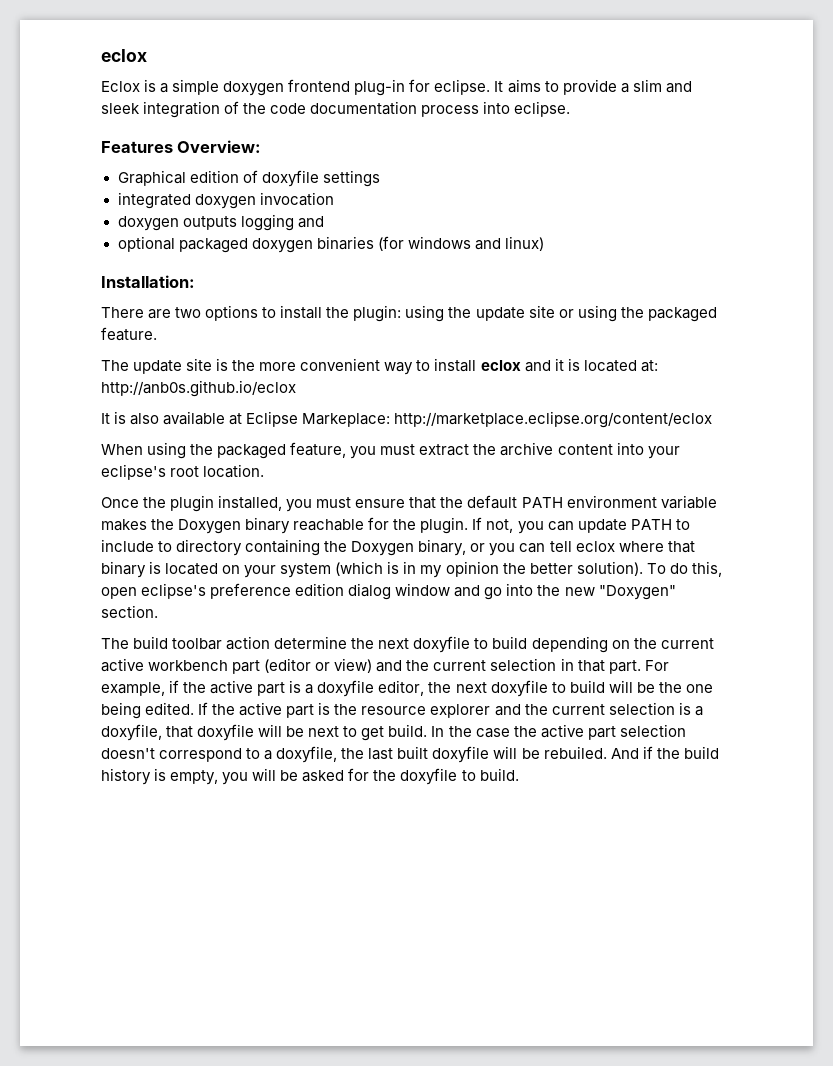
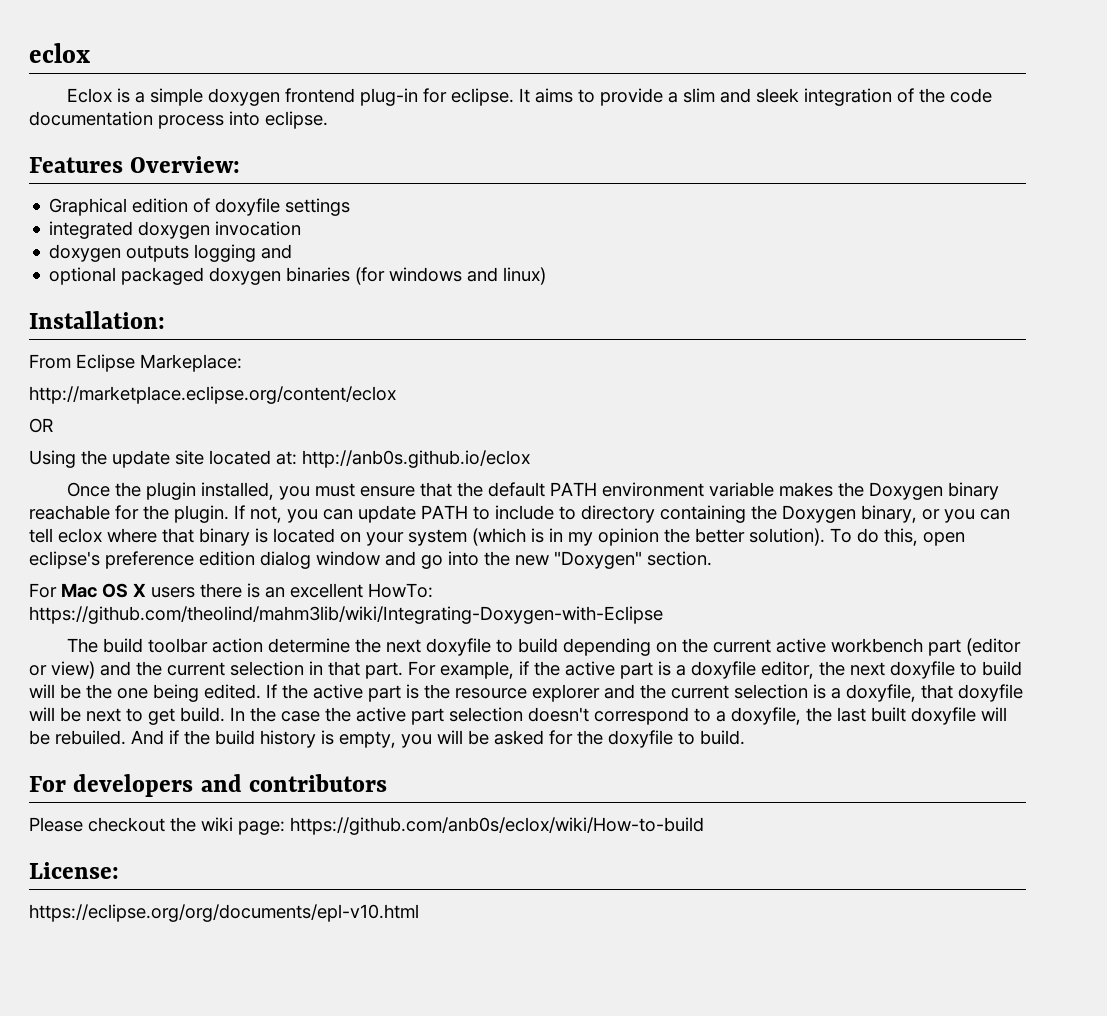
[101,305,717,322] [101,327,157,341] [101,358,658,375] [101,380,296,397] [101,411,713,428] [101,442,680,459] [101,464,265,480] There are two options to install the plugin: using the update site or using the packaged feature. // The update site is the more convenient way to install eclox and it is located at: http://anb0s.github.io/eclox // It is also available at Eclipse Markeplace: http://marketplace.eclipse.org/content/eclox // When using the packaged feature, you must extract the archive content into your eclipse's root location. -> [29,354,242,372] [29,386,396,404] [29,418,53,433] [29,450,530,468] From Eclipse Markeplace: // http://marketplace.eclipse.org/content/eclox // OR // Using the update site located at: http://anb0s.github.io/eclox
(158, 611) none -> [29,583,433,598] [29,606,663,624] // For Mac OS X users there is an excellent HowTo: https://github.com/theolind/mahm3lib/wiki/Integrating-Doxygen-with-Eclipse
(519, 774) none -> [29,774,387,797] [29,817,704,835] [29,862,119,879] [29,904,419,922] // For developers and contributors // Please checkout the wiki page: https://github.com/anb0s/eclox/wiki/How-to-build // License: // https://eclipse.org/org/documents/epl-v10.html

